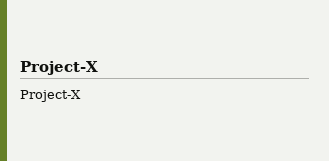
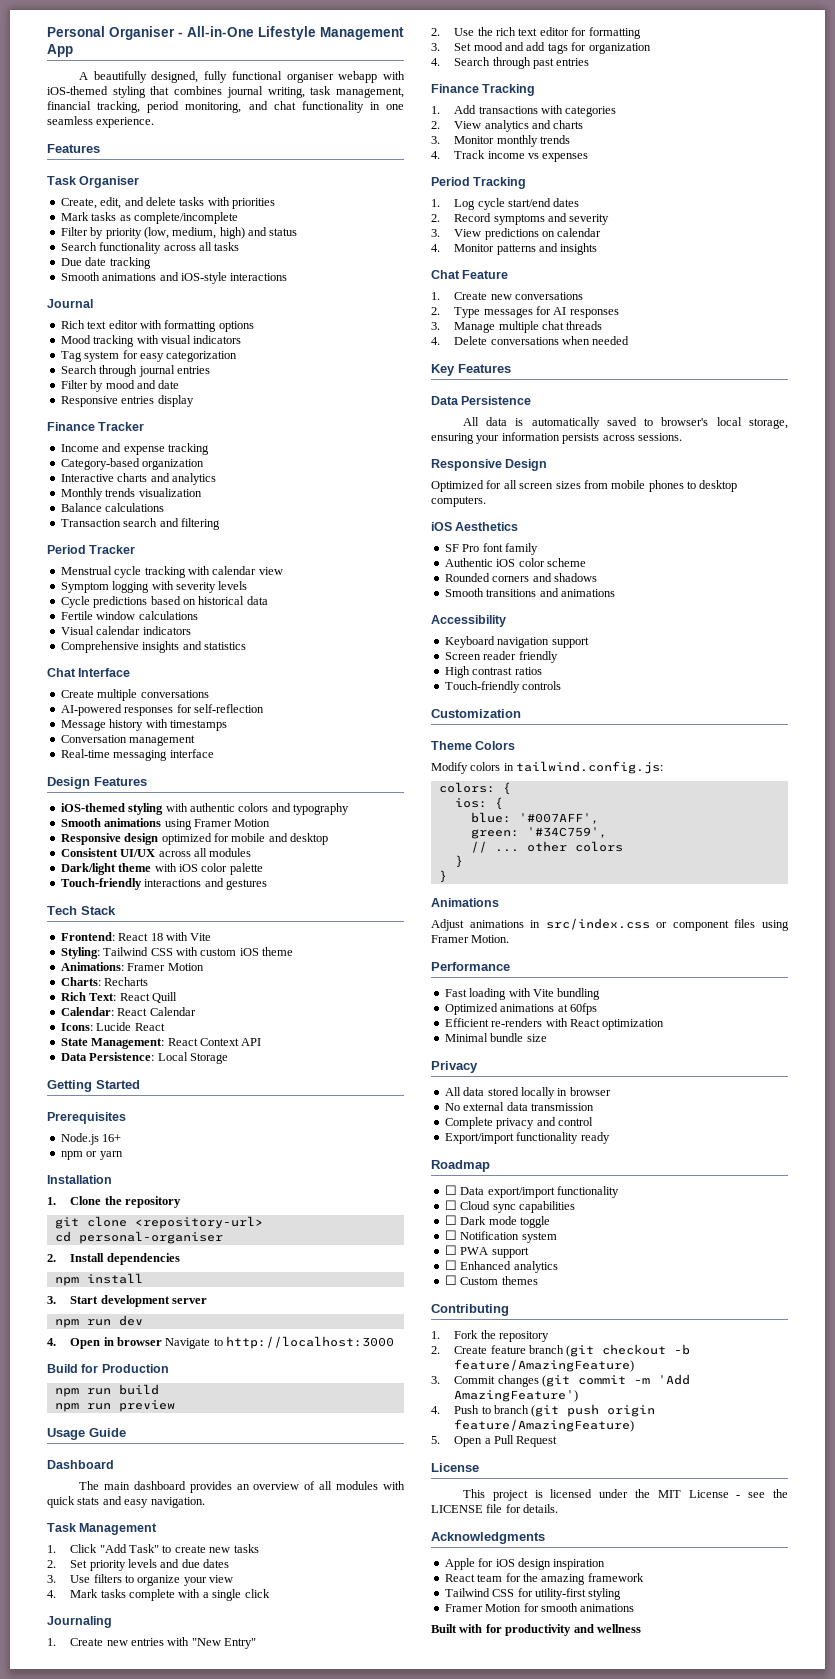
[20,61,98,75] [20,90,81,102] Project-X // Project-X -> [47,26,404,40] [47,44,73,57] [78,71,405,83] [47,86,404,98] [47,101,404,113] [47,116,155,128] [47,144,100,153] [47,176,140,188] [60,197,275,209] [60,212,238,224] [60,227,298,239] [60,242,240,254] [60,257,151,269] [60,272,288,284] [47,299,93,308] [60,320,254,332] [60,335,242,347] [60,350,238,362] [60,365,210,377] [60,380,180,392] [60,395,194,407] [47,422,145,431] [60,443,209,455] [60,458,205,470] [60,473,216,485] [60,488,202,500] [60,503,165,512] [60,518,220,530] [47,545,136,554] [60,566,283,578] [60,581,248,593] [60,596,268,608] [60,611,198,620] [60,626,191,635] [60,641,246,653] [47,668,131,677] [60,689,209,701] [60,704,264,716] [60,719,227,731] [60,735,196,746] [60,749,214,761] [47,777,147,789] [60,803,349,815] [60,818,271,830] [60,833,328,845] [60,848,252,857] [60,863,263,875] [60,878,267,890] [47,906,116,915] [60,932,212,941] [60,947,293,959] [60,962,204,971] [60,977,149,986] [60,992,177,1003] [60,1007,196,1016] [60,1022,165,1031] [60,1038,262,1049] [60,1052,228,1064] [47,1080,140,1092] [47,1112,126,1124] [60,1133,122,1145] [60,1151,123,1160] [47,1175,112,1184] [47,1196,182,1208] [54,1216,263,1229] [54,1231,223,1244] [47,1253,180,1265] [54,1273,143,1286] [47,1295,208,1307] [54,1315,143,1328] [47,1336,395,1349] [47,1364,169,1373] [54,1384,159,1397] [54,1400,175,1412] [47,1428,126,1440] [47,1460,114,1469] [78,1481,405,1493] [47,1496,205,1508] [47,1523,158,1535] [47,1544,259,1553] [47,1559,230,1571] [47,1574,234,1586] [47,1589,270,1601] [47,1616,112,1628] [47,1637,257,1649] [431,27,641,39] [431,42,651,54] [431,57,590,69] [431,84,536,96] [431,105,617,117] [431,120,584,132] [431,135,571,147] [431,150,589,162] [431,177,527,189] [431,198,580,210] [431,213,610,225] [431,228,602,240] [431,243,598,255] [431,270,509,279] [431,292,584,300] [431,306,619,318] [431,321,603,333] [431,336,630,345] [431,364,511,376] [431,396,532,405] [462,417,788,429] [431,432,682,444] [431,459,548,471] [431,480,738,492] [431,496,486,507] [431,522,519,531] [444,543,538,555] [444,558,586,567] [444,573,597,582] [444,588,615,597] [431,615,506,627] [444,636,589,648] [444,651,558,663] [444,666,542,678] [444,681,562,693] [431,709,521,718] [431,741,516,750] [431,761,664,774] [438,782,511,795] [454,797,503,810] [470,812,599,824] [470,827,607,839] [470,841,623,853] [454,855,463,868] [438,870,447,883] [431,898,499,907] [431,918,789,931] [431,935,510,943] [431,962,510,971] [444,988,601,1000] [444,1003,597,1015] [444,1018,665,1030] [444,1033,547,1042] [431,1061,478,1073] [444,1087,611,1099] [444,1102,594,1111] [444,1117,593,1129] [444,1132,610,1144] [431,1160,490,1172] [444,1185,619,1198] [444,1200,575,1213] [444,1215,550,1228] [444,1230,557,1243] [444,1245,529,1258] [444,1260,558,1273] [444,1275,538,1285] [431,1304,509,1316] [431,1330,550,1342] [431,1344,691,1357] [454,1359,635,1372] [431,1374,691,1387] [454,1390,579,1402] [431,1404,656,1417] [454,1419,635,1432] [431,1435,558,1447] [431,1463,479,1472] [462,1489,788,1501] [431,1504,559,1513] [431,1532,545,1544] [444,1558,606,1570] [444,1573,644,1585] [444,1588,622,1600] [444,1603,635,1612] [431,1624,641,1636] Personal Organiser - All-in-One Lifestyle Management App // A beautifully designed, fully functional organiser webapp with iOS-themed styling that combines journal writing, task management, financial tracking, period monitoring, and chat functionality in one seamless experience. // Features // Task Organiser // Create, edit, and delete tasks with priorities // Mark tasks as complete/incomplete // Filter by priority (low, medium, high) and status // Search functionality across all tasks // Due date tracking // Smooth animations and iOS-style interactions // Journal // Rich text editor with formatting options // Mood tracking with visual indicators // Tag system for easy categorization // Search through journal entries // Filter by mood and date // Responsive entries display // Finance Tracker // Income and expense tracking // Category-based organization // Interactive charts and analytics // Monthly trends visualization // Balance calculations // Transaction search and filtering // Period Tracker // Menstrual cycle tracking with calendar view // Symptom logging with severity levels // Cycle predictions based on historical data // Fertile window calculations // Visual calendar indicators // Comprehensive insights and statistics // Chat Interface // Create multiple conversations // AI-powered responses for self-reflection // Message history with timestamps // Conversation management // Real-time messaging interface // Design Features // iOS-themed styling with authentic colors and typography // Smooth animations using Framer Motion // Responsive design optimized for mobile and desktop // Consistent UI/UX across all modules // Dark/light theme with iOS color palette // Touch-friendly interactions and gestures // Tech Stack // Frontend: React 18 with Vite // Styling: Tailwind CSS with custom iOS theme // Animations: Framer Motion // Charts: Recharts // Rich Text: React Quill // Calendar: React Calendar // Icons: Lucide React // State Management: React Context API // Data Persistence: Local Storage // Getting Started // Prerequisites // Node.js 16+ // npm or yarn // Installation // 1. Clone the repository // git clone <repository-url> // cd personal-organiser // 2. Install dependencies // npm install // 3. Start development server // npm run dev // 4. Open in browser Navigate to http://localhost:3000 // Build for Production // npm run build // npm run preview // Usage Guide // Dashboard // The main dashboard provides an overview of all modules with quick stats and easy navigation. // Task Management // 1. Click "Add Task" to create new tasks // 2. Set priority levels and due dates // 3. Use filters to organize your view // 4. Mark tasks complete with a single click // Journaling // 1. Create new entries with "New Entry" // 2. Use the rich text editor for formatting // 3. Set mood and add tags for organization // 4. Search through past entries // Finance Tracking // 1. Add transactions with categories // 2. View analytics and charts // 3. Monitor monthly trends // 4. Track income vs expenses // Period Tracking // 1. Log cycle start/end dates // 2. Record symptoms and severity // 3. View predictions on calendar // 4. Monitor patterns and insights // Chat Feature // 1. Create new conversations // 2. Type messages for AI responses // 3. Manage multiple chat threads // 4. Delete conversations when needed // Key Features // Data Persistence // All data is automatically saved to browser's local storage, ensuring your information persists across sessions. // Responsive Design // Optimized for all screen sizes from mobile phones to desktop computers. // iOS Aesthetics // SF Pro font family // Authentic iOS color scheme // Rounded corners and shadows // Smooth transitions and animations // Accessibility // Keyboard navigation support // Screen reader friendly // High contrast ratios // Touch-friendly controls // Customization // Theme Colors // Modify colors in tailwind.config.js: // colors: { // ios: { // blue: '#007AFF', // green: '#34C759', // // ... other colors // } // } // Animations // Adjust animations in src/index.css or component files using Framer Motion. // Performance // Fast loading with Vite bundling // Optimized animations at 60fps // Efficient re-renders with React optimization // Minimal bundle size // Privacy // All data stored locally in browser // No external data transmission // Complete privacy and control // Export/import functionality ready // Roadmap // ☐ Data export/import functionality // ☐ Cloud sync capabilities // ☐ Dark mode toggle // ☐ Notification system // ☐ PWA support // ☐ Enhanced analytics // ☐ Custom themes // Contributing // 1. Fork the repository // 2. Create feature branch (git checkout -b feature/AmazingFeature) // 3. Commit changes (git commit -m 'Add AmazingFeature') // 4. Push to branch (git push origin feature/AmazingFeature) // 5. Open a Pull Request // License // This project is licensed under the MIT License - see the LICENSE file for details. // Acknowledgments // Apple for iOS design inspiration // React team for the amazing framework // Tailwind CSS for utility-first styling // Framer Motion for smooth animations // Built with for productivity and wellness

